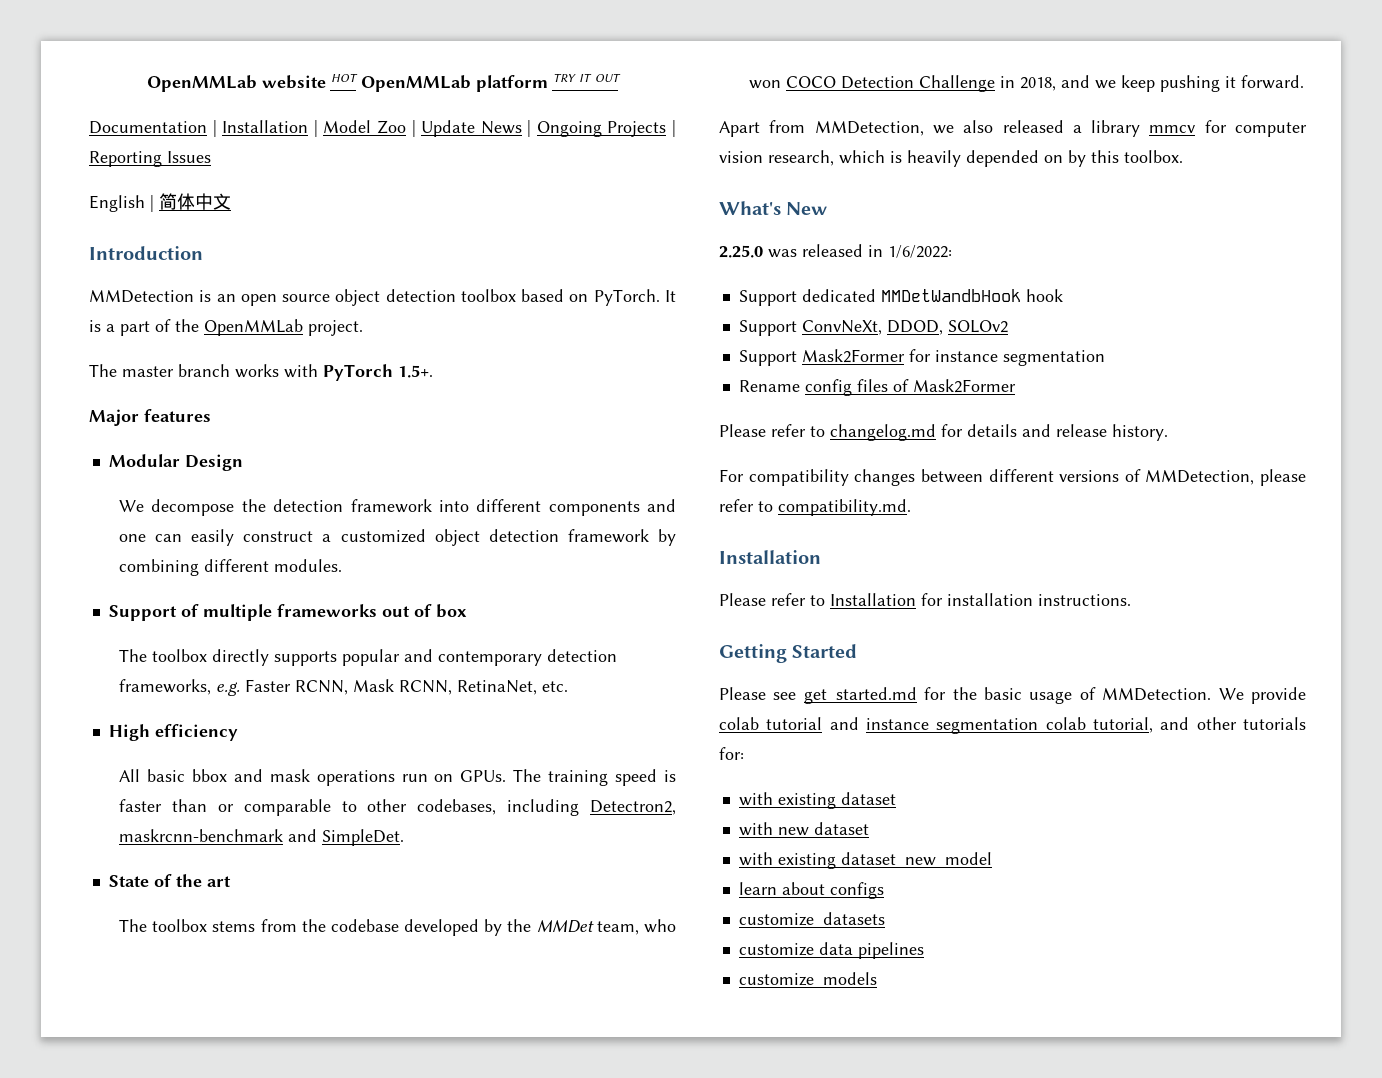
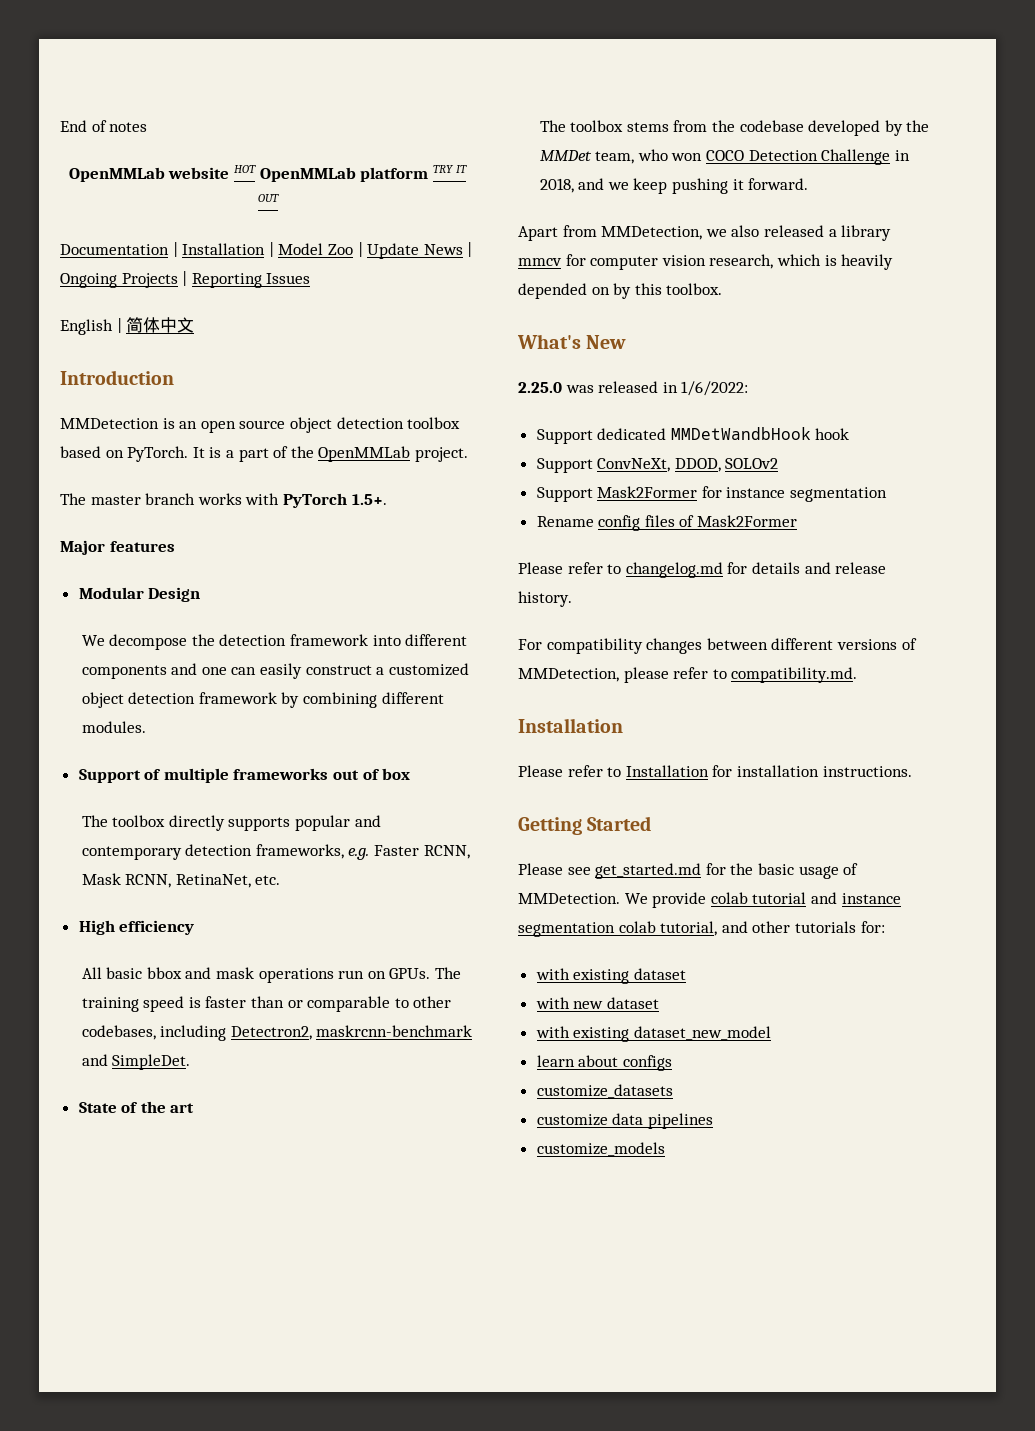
(146, 83) none -> [60,120,148,132] End of notes //

